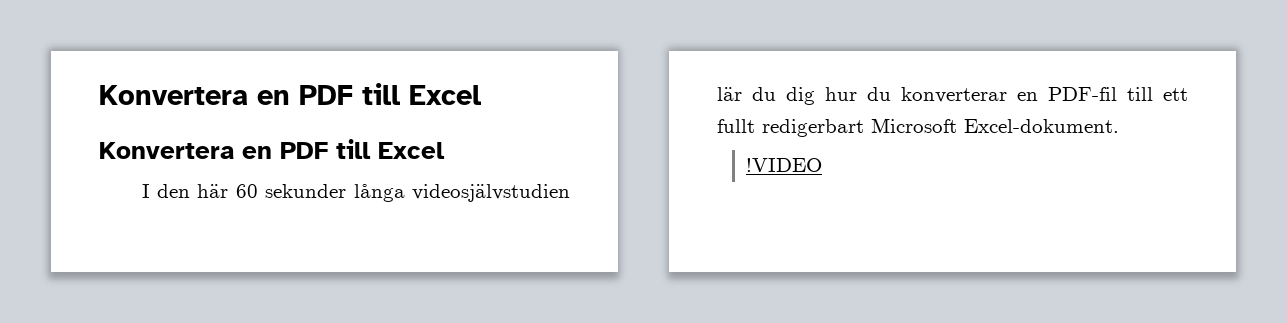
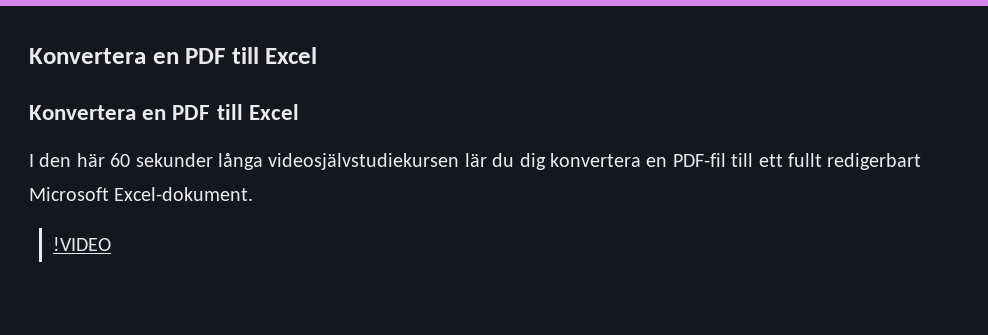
[412,184,570,202] videosjälvstudien -> [268,153,460,170] videosjälvstudiekursen
[825,87,1007,103] hur du konverterar -> [549,153,641,167] konvertera

